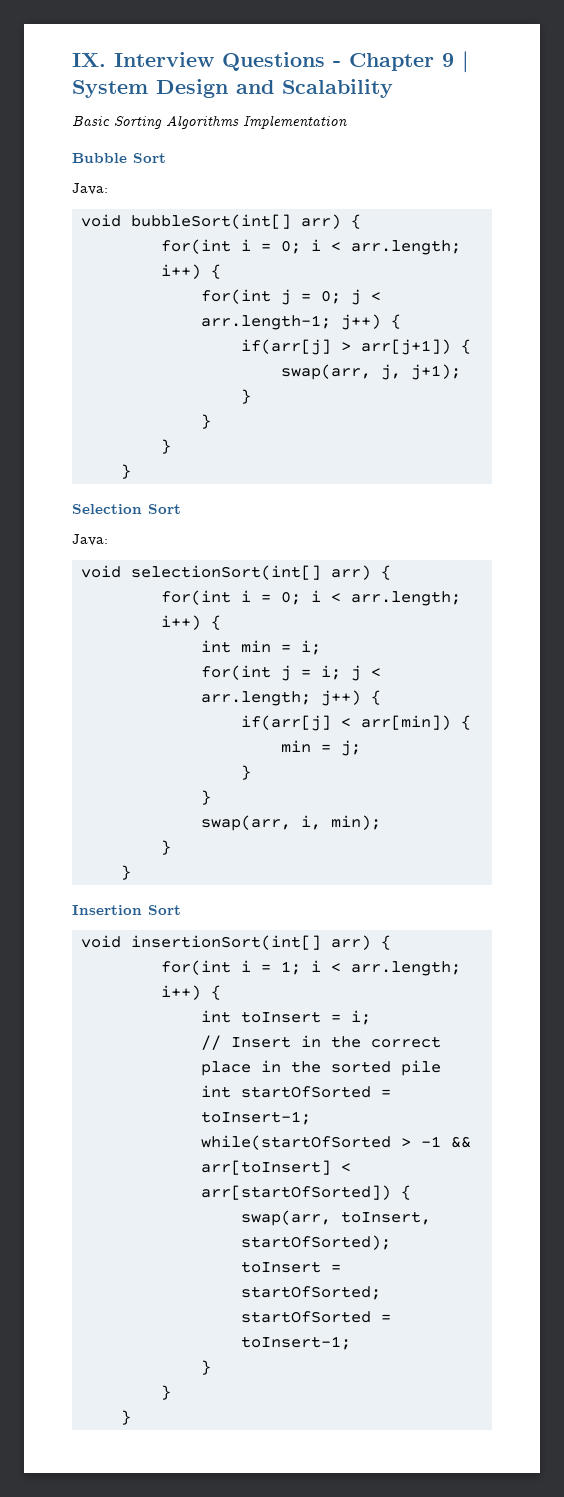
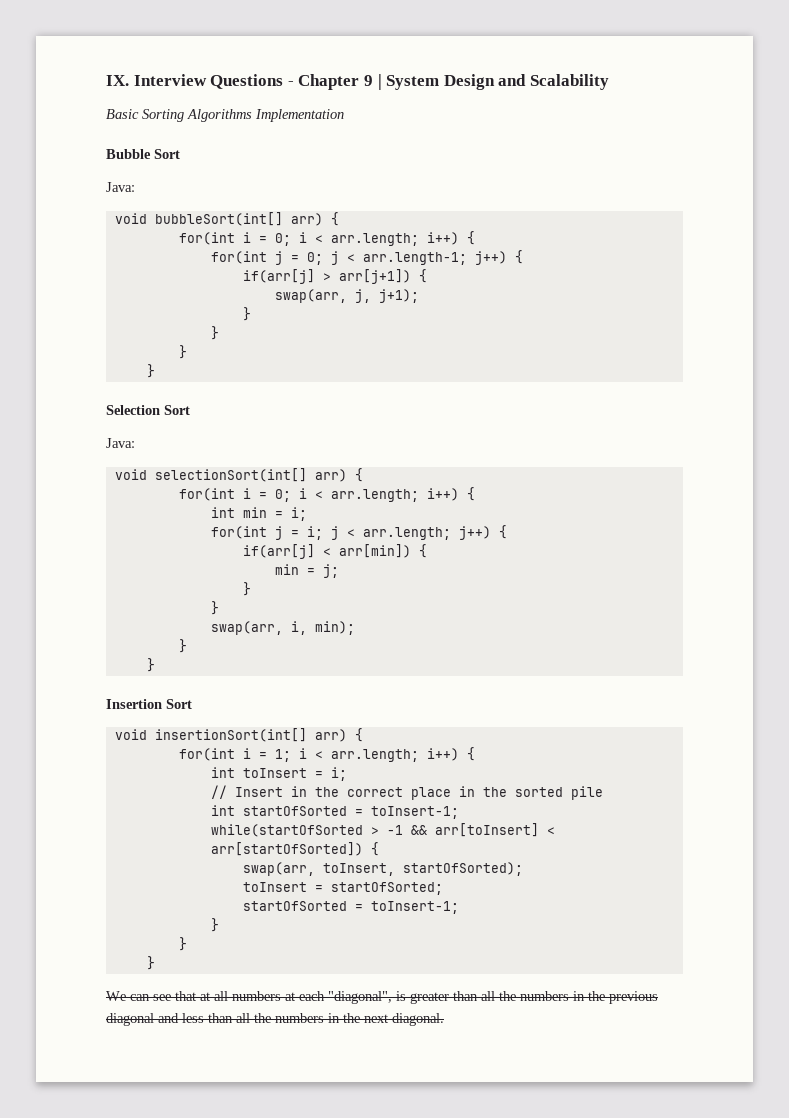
(131, 1417) none -> [106,991,658,1004] [106,1013,444,1026] // We can see that at all numbers at each "diagonal", is greater than all the numbers in the previous diagonal and less than all the numbers in the next diagonal.

